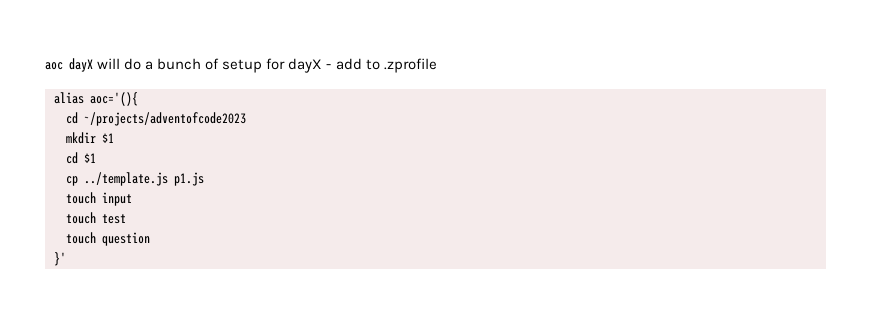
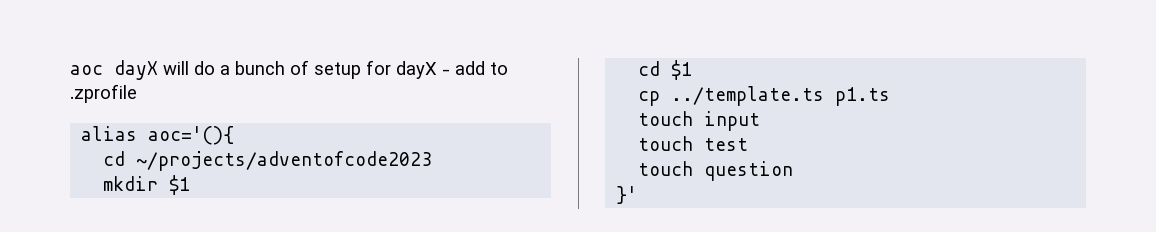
[84,172,204,186] ../template.js p1.js -> [671,86,891,106] ../template.ts p1.ts

